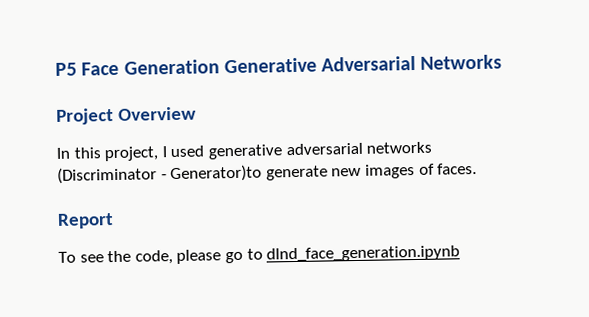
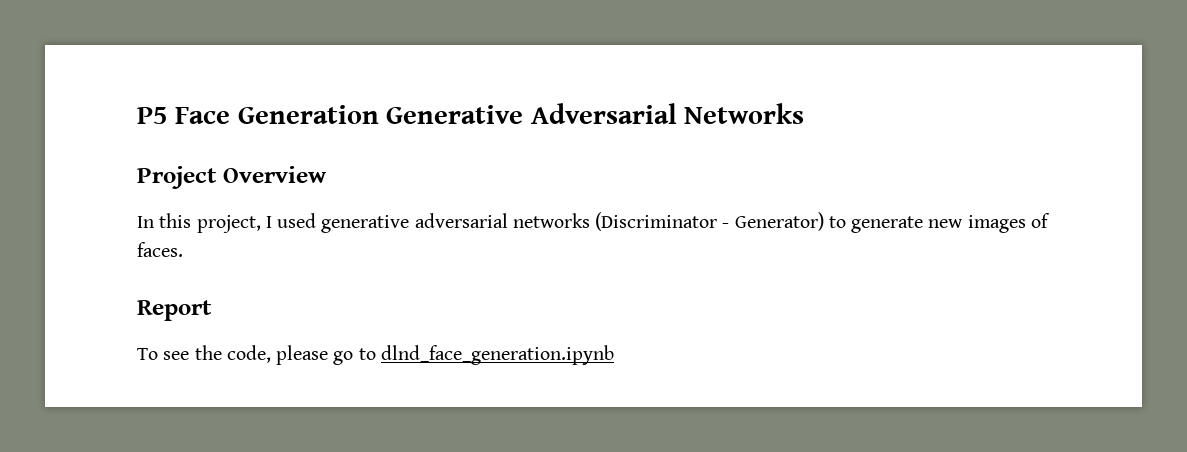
[170,164,263,183] Generator)to -> [734,212,846,231] Generator) to

